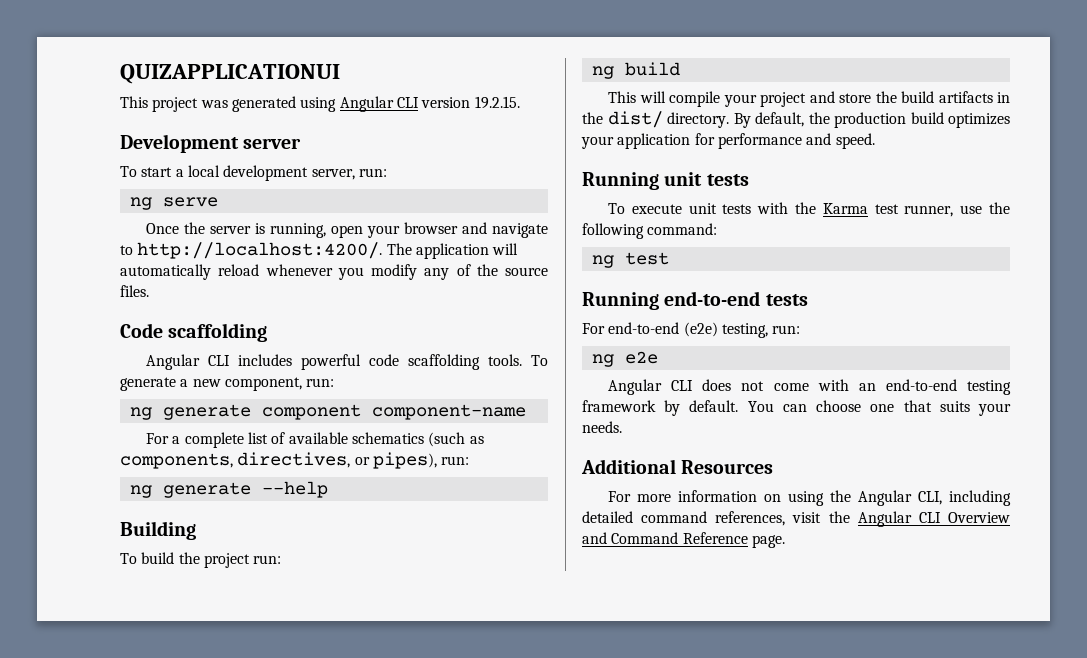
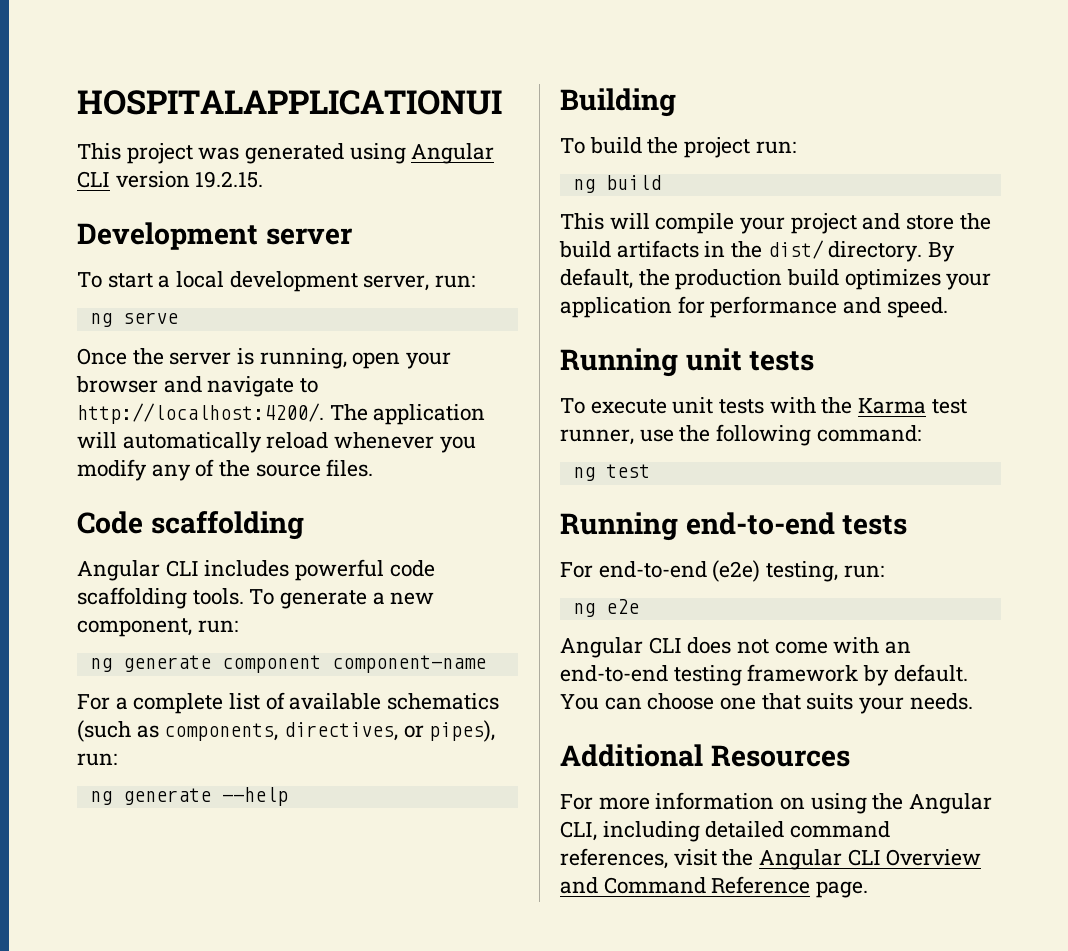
[120,64,340,84] QUIZAPPLICATIONUI -> [77,90,502,115] HOSPITALAPPLICATIONUI

